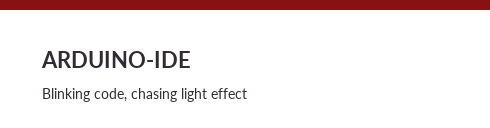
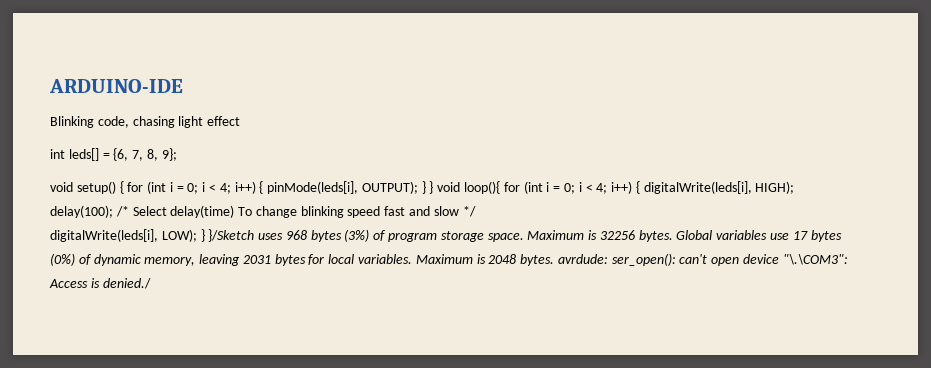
(247, 93) none -> [50,148,177,161] [50,181,795,194] [50,205,476,218] [50,229,842,242] [50,253,848,266] [49,278,151,289] // int leds[] = {6, 7, 8, 9}; // void setup() { for (int i = 0; i < 4; i++) { pinMode(leds[i], OUTPUT); } } void loop(){ for (int i = 0; i < 4; i++) { digitalWrite(leds[i], HIGH); delay(100); /* Select delay(time) To change blinking speed fast and slow */ // digitalWrite(leds[i], LOW); } }/Sketch uses 968 bytes (3%) of program storage space. Maximum is 32256 bytes. Global variables use 17 bytes (0%) of dynamic memory, leaving 2031 bytes for local variables. Maximum is 2048 bytes. avrdude: ser_open(): can't open device "\.\COM3": Access is denied./

